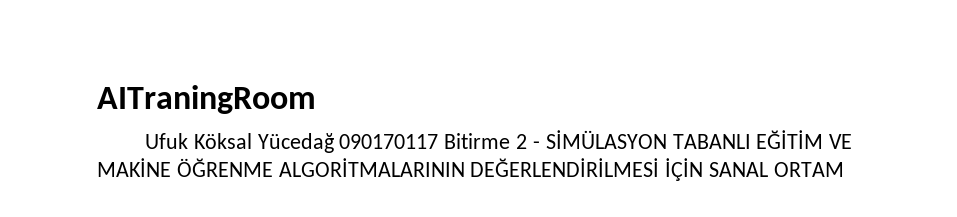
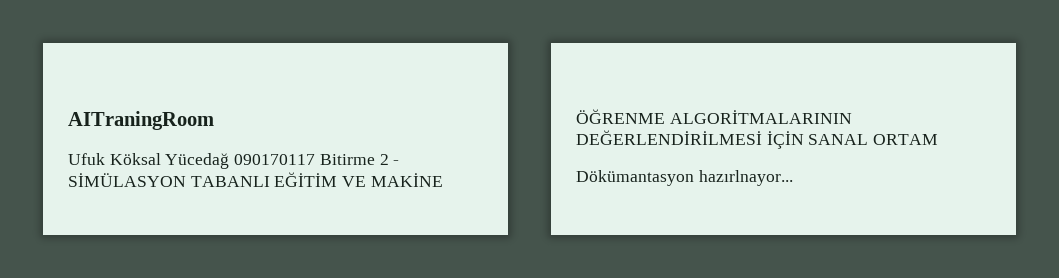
(844, 169) none -> [576,170,793,186] // Dökümantasyon hazırlnayor...

